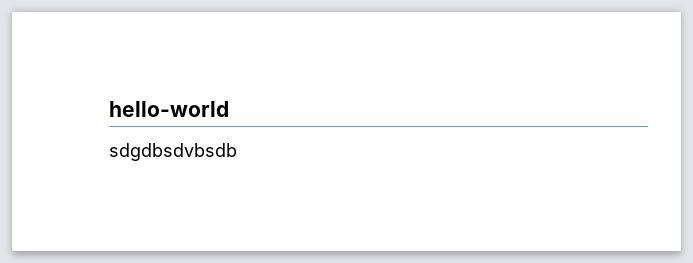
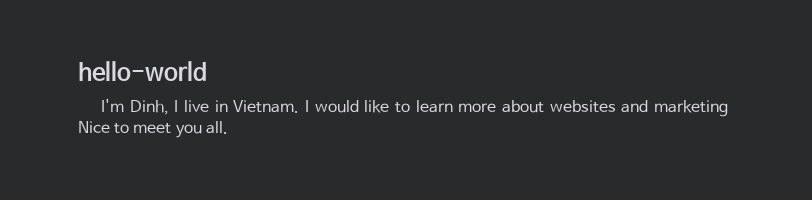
[109,143,237,161] sdgdbsdvbsdb -> [100,99,728,117] [78,121,228,138] I'm Dinh, I live in Vietnam. I would like to learn more about websites and marketing Nice to meet you all.

